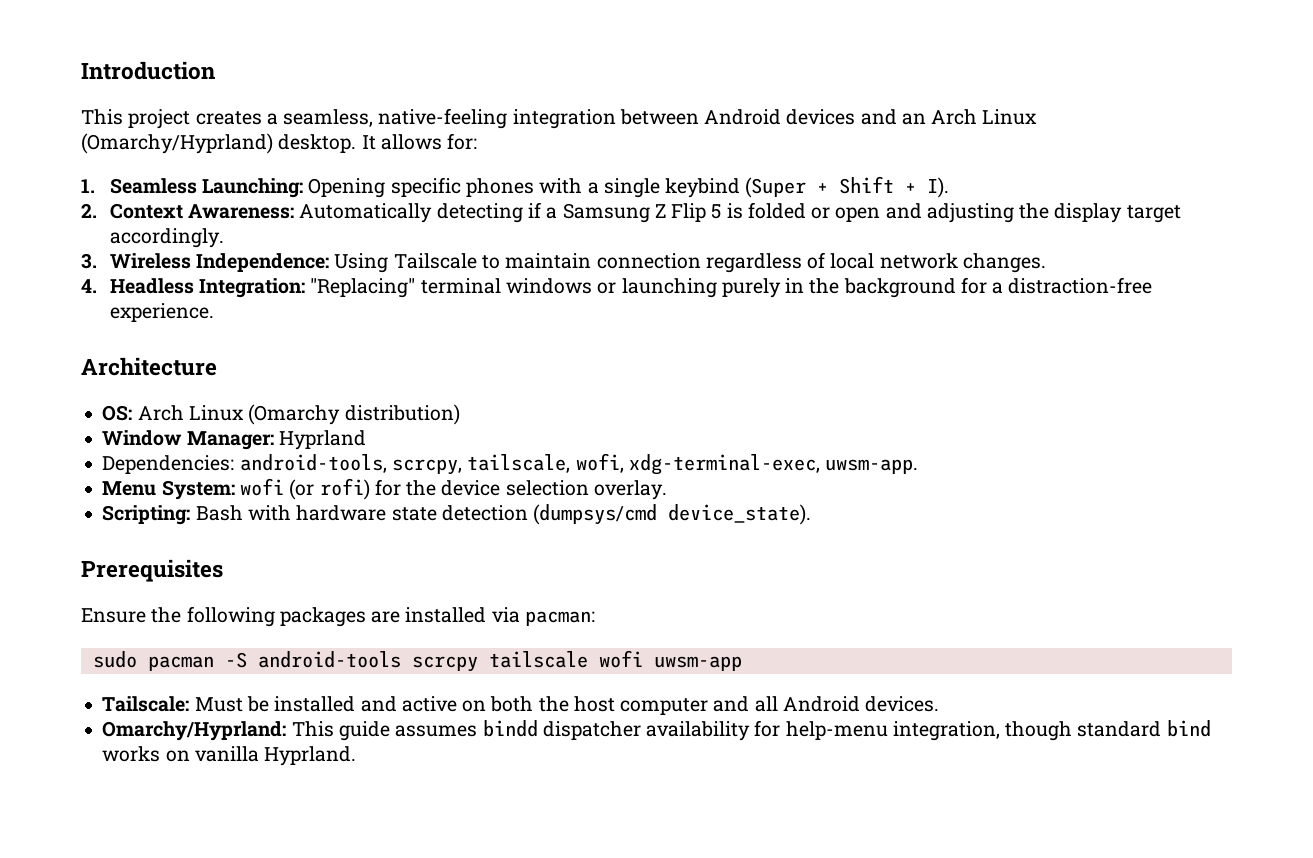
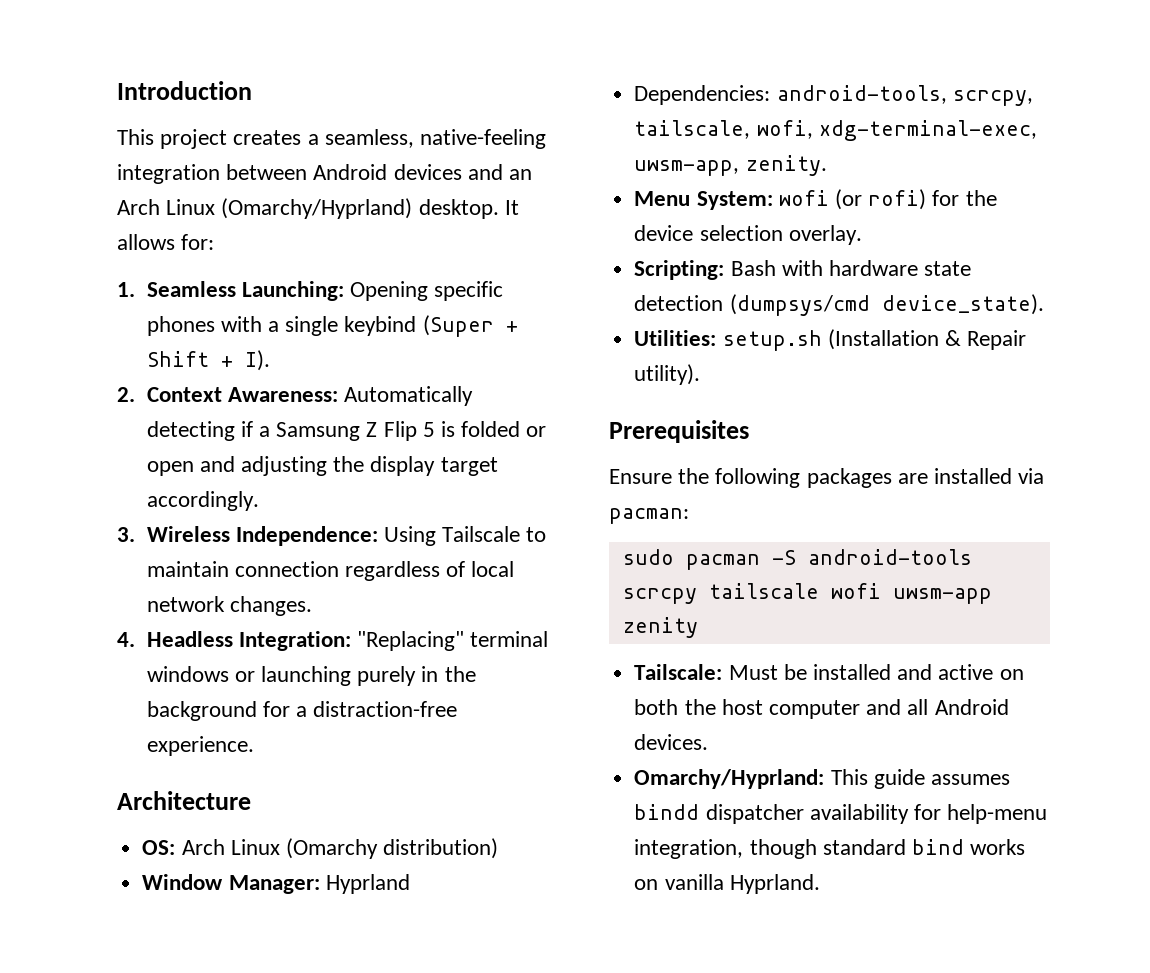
[825,459,919,474] uwsm-app. -> [634,155,827,176] uwsm-app, zenity.
(812, 514) none -> [634,329,1027,351] [634,364,701,385] // Utilities: setup.sh (Installation & Repair utility).
(742, 663) none -> [622,617,698,638] zenity

